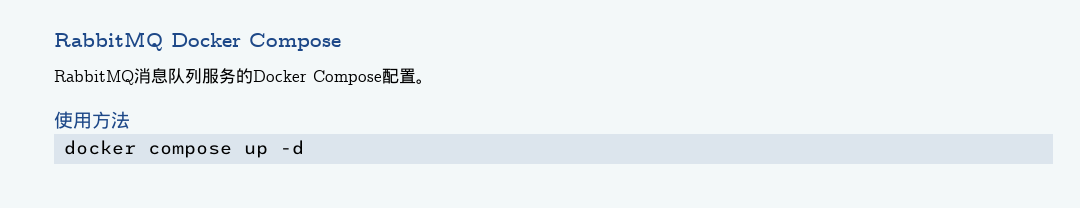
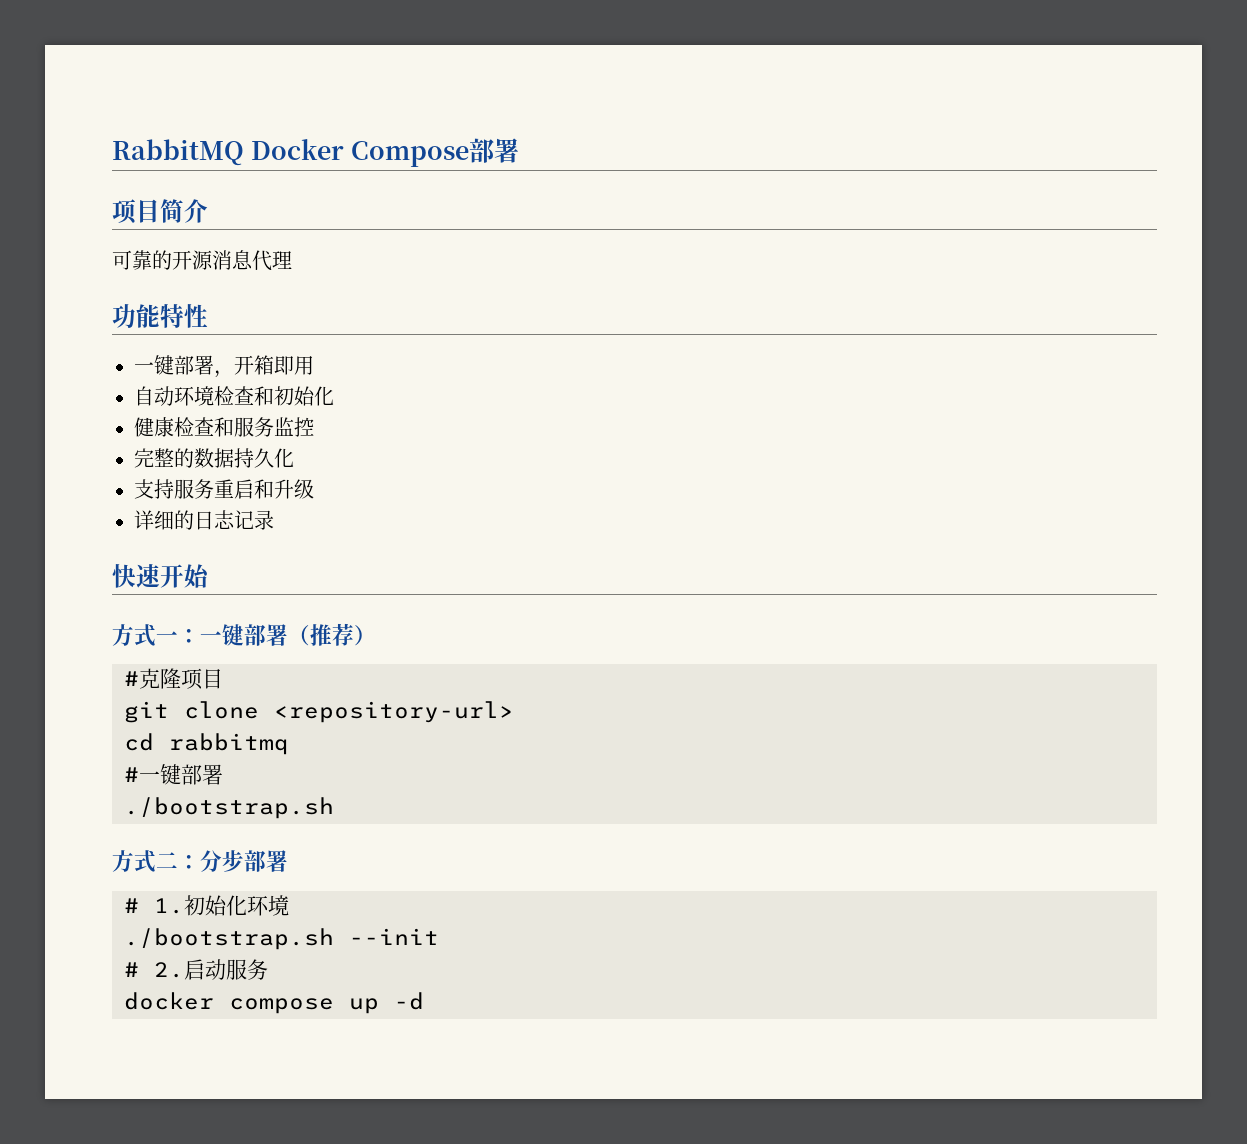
[54,68,433,85] [54,111,130,129] // RabbitMQ消息队列服务的Docker Compose配置。 // 使用方法 -> [468,138,519,163] [112,199,208,224] [112,250,292,271] [112,304,208,328] [134,355,314,378] [134,386,334,406] [134,417,314,437] [134,448,294,468] [134,479,314,499] [134,510,274,530] [112,564,210,588] [112,623,376,647] [124,668,223,690] [124,701,514,723] [124,733,289,755] [124,764,223,785] [124,797,334,819] [112,850,288,873] [124,895,289,916] [124,928,439,950] [124,959,268,980] 部署 // 项目简介 // 可靠的开源消息代理 // 功能特性 // 一键部署，开箱即用 // 自动环境检查和初始化 // 健康检查和服务监控 // 完整的数据持久化 // 支持服务重启和升级 // 详细的日志记录 // 快速开始 // 方式一：一键部署（推荐） // #克隆项目 // git clone <repository-url> // cd rabbitmq // #一键部署 // ./bootstrap.sh // 方式二：分步部署 // # 1.初始化环境 // ./bootstrap.sh --init // # 2.启动服务

